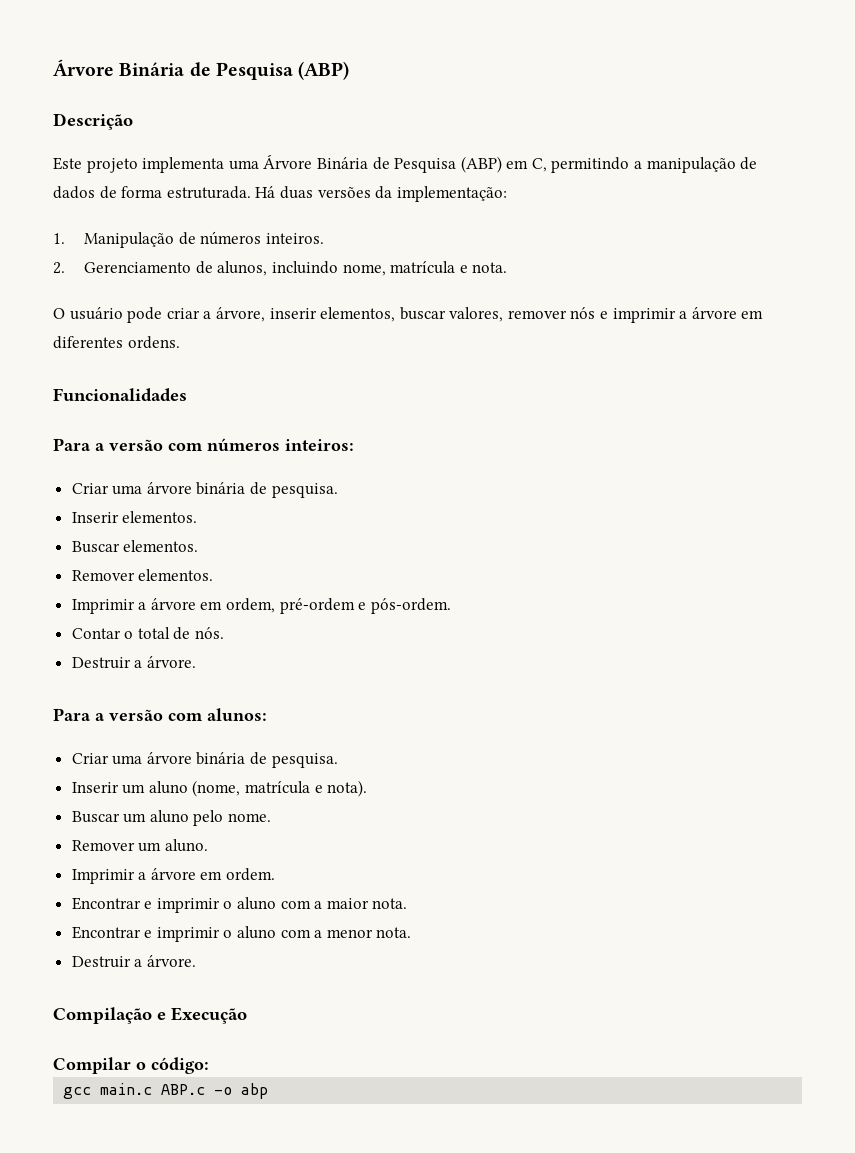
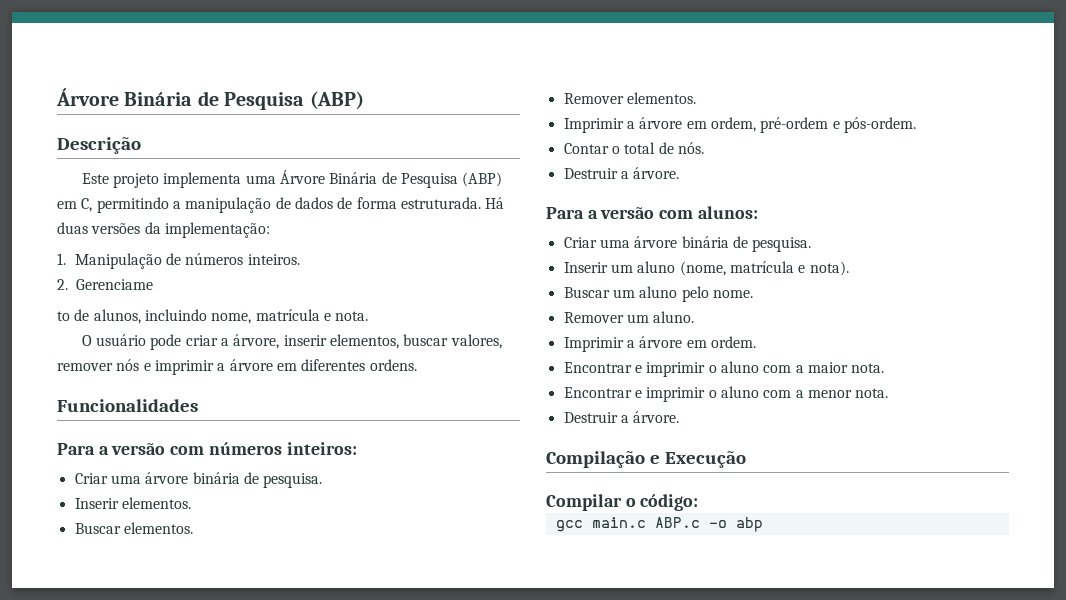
[84,262,192,273] Gerenciamento -> [76,279,153,290] [57,311,70,321] Gerenciame // to

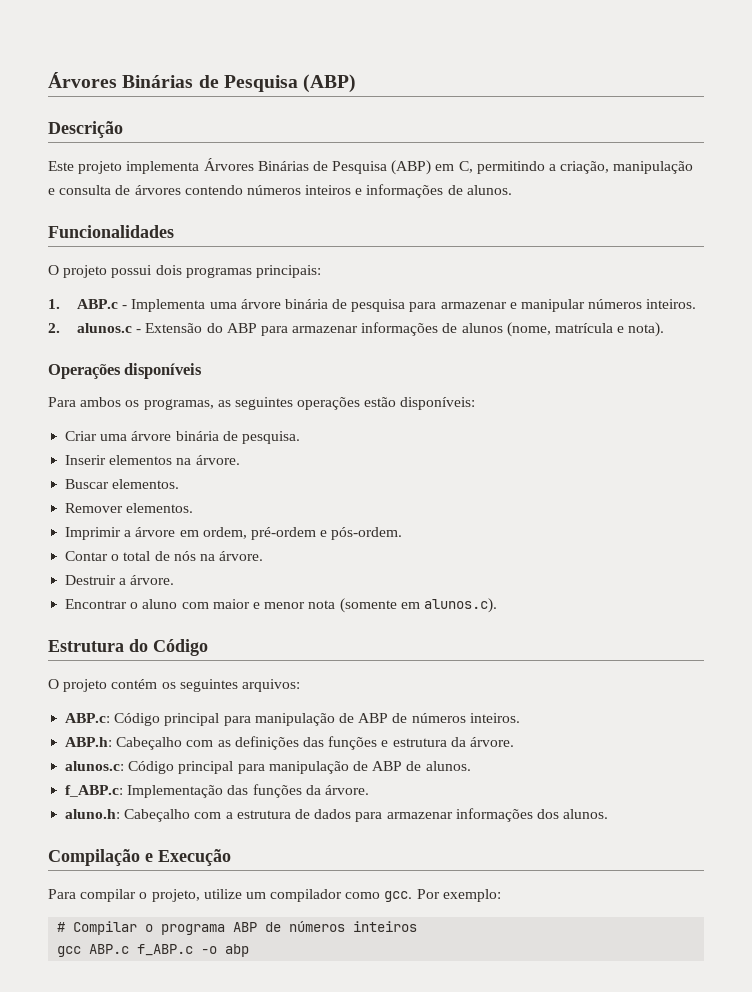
[56,88,193,106] Árvore Binária -> [48,72,194,88] Árvores Binárias
[245,170,378,184] uma Árvore Binária -> [203,158,309,171] Árvores Binárias
[185,197,505,213] [57,222,270,238] [57,253,300,269] [57,279,153,290] [57,309,369,324] [81,334,502,350] [57,359,417,375] [57,399,198,412] [57,442,357,455] [74,472,323,488] [74,497,191,509] manipulação de dados de forma estruturada. Há duas versões da implementação: // 1. Manipulação de números inteiros. // 2. Gerenciame // to de alunos, incluindo nome, matrícula e nota. // O usuário pode criar a árvore, inserir elementos, buscar valores, remover nós e imprimir a árvore em diferentes ordens. // Funcionalidades // Para a versão com números inteiros: // Criar uma árvore binária de pesquisa. // Inserir elementos. -> [560,161,694,174] [48,184,512,198] [48,225,174,238] [48,265,321,278] [48,299,697,312] [48,322,665,337] [48,363,203,379] [48,397,476,410] [65,431,300,444] [65,455,240,465] criação, manipulação e consulta de árvores contendo números inteiros e informações de alunos. // Funcionalidades // O projeto possui dois programas principais: // 1. ABP.c - Implementa uma árvore binária de pesquisa para armazenar e manipular números inteiros. // 2. alunos.c - Extensão do ABP para armazenar informações de alunos (nome, matrícula e nota). // Operações disponíveis // Para ambos os programas, as seguintes operações estão disponíveis: // Criar uma árvore binária de pesquisa. // Inserir elementos na árvore.
[677,142,704,154] [563,167,680,179] [546,206,758,219] [563,236,812,252] [563,261,849,276] [563,286,753,302] [563,311,695,323] [563,336,756,352] [563,361,885,377] [563,386,889,402] [563,411,680,423] [546,451,746,468] [546,494,699,511] nós. // Destruir a árvore. // Para a versão com alunos: // Criar uma árvore binária de pesquisa. // Inserir um aluno (nome, matrícula e nota). // Buscar um aluno pelo nome. // Remover um aluno. // Imprimir a árvore em ordem. // Encontrar e imprimir o aluno com a maior nota. // Encontrar e imprimir o aluno com a menor nota. // Destruir a árvore. // Compilação e Execução // Compilar o código: -> [173,551,264,561] [65,575,175,585] [65,598,497,613] [48,639,208,656] [48,679,300,692] [65,713,520,726] [65,736,514,750] [65,761,471,774] [65,784,369,798] [65,808,609,822] [48,849,231,866] [48,889,501,902] [57,921,418,935] nós na árvore. // Destruir a árvore. // Encontrar o aluno com maior e menor nota (somente em alunos.c). // Estrutura do Código // O projeto contém os seguintes arquivos: // ABP.c: Código principal para manipulação de ABP de números inteiros. // ABP.h: Cabeçalho com as definições das funções e estrutura da árvore. // alunos.c: Código principal para manipulação de ABP de alunos. // f_ABP.c: Implementação das funções da árvore. // aluno.h: Cabeçalho com a estrutura de dados para armazenar informações dos alunos. // Compilação e Execução // Para compilar o projeto, utilize um compilador como gcc. Por exemplo: // # Compilar o programa ABP de números inteiros
[591,517,700,528] main.c ABP.c -> [89,944,194,956] ABP.c f_ABP.c

